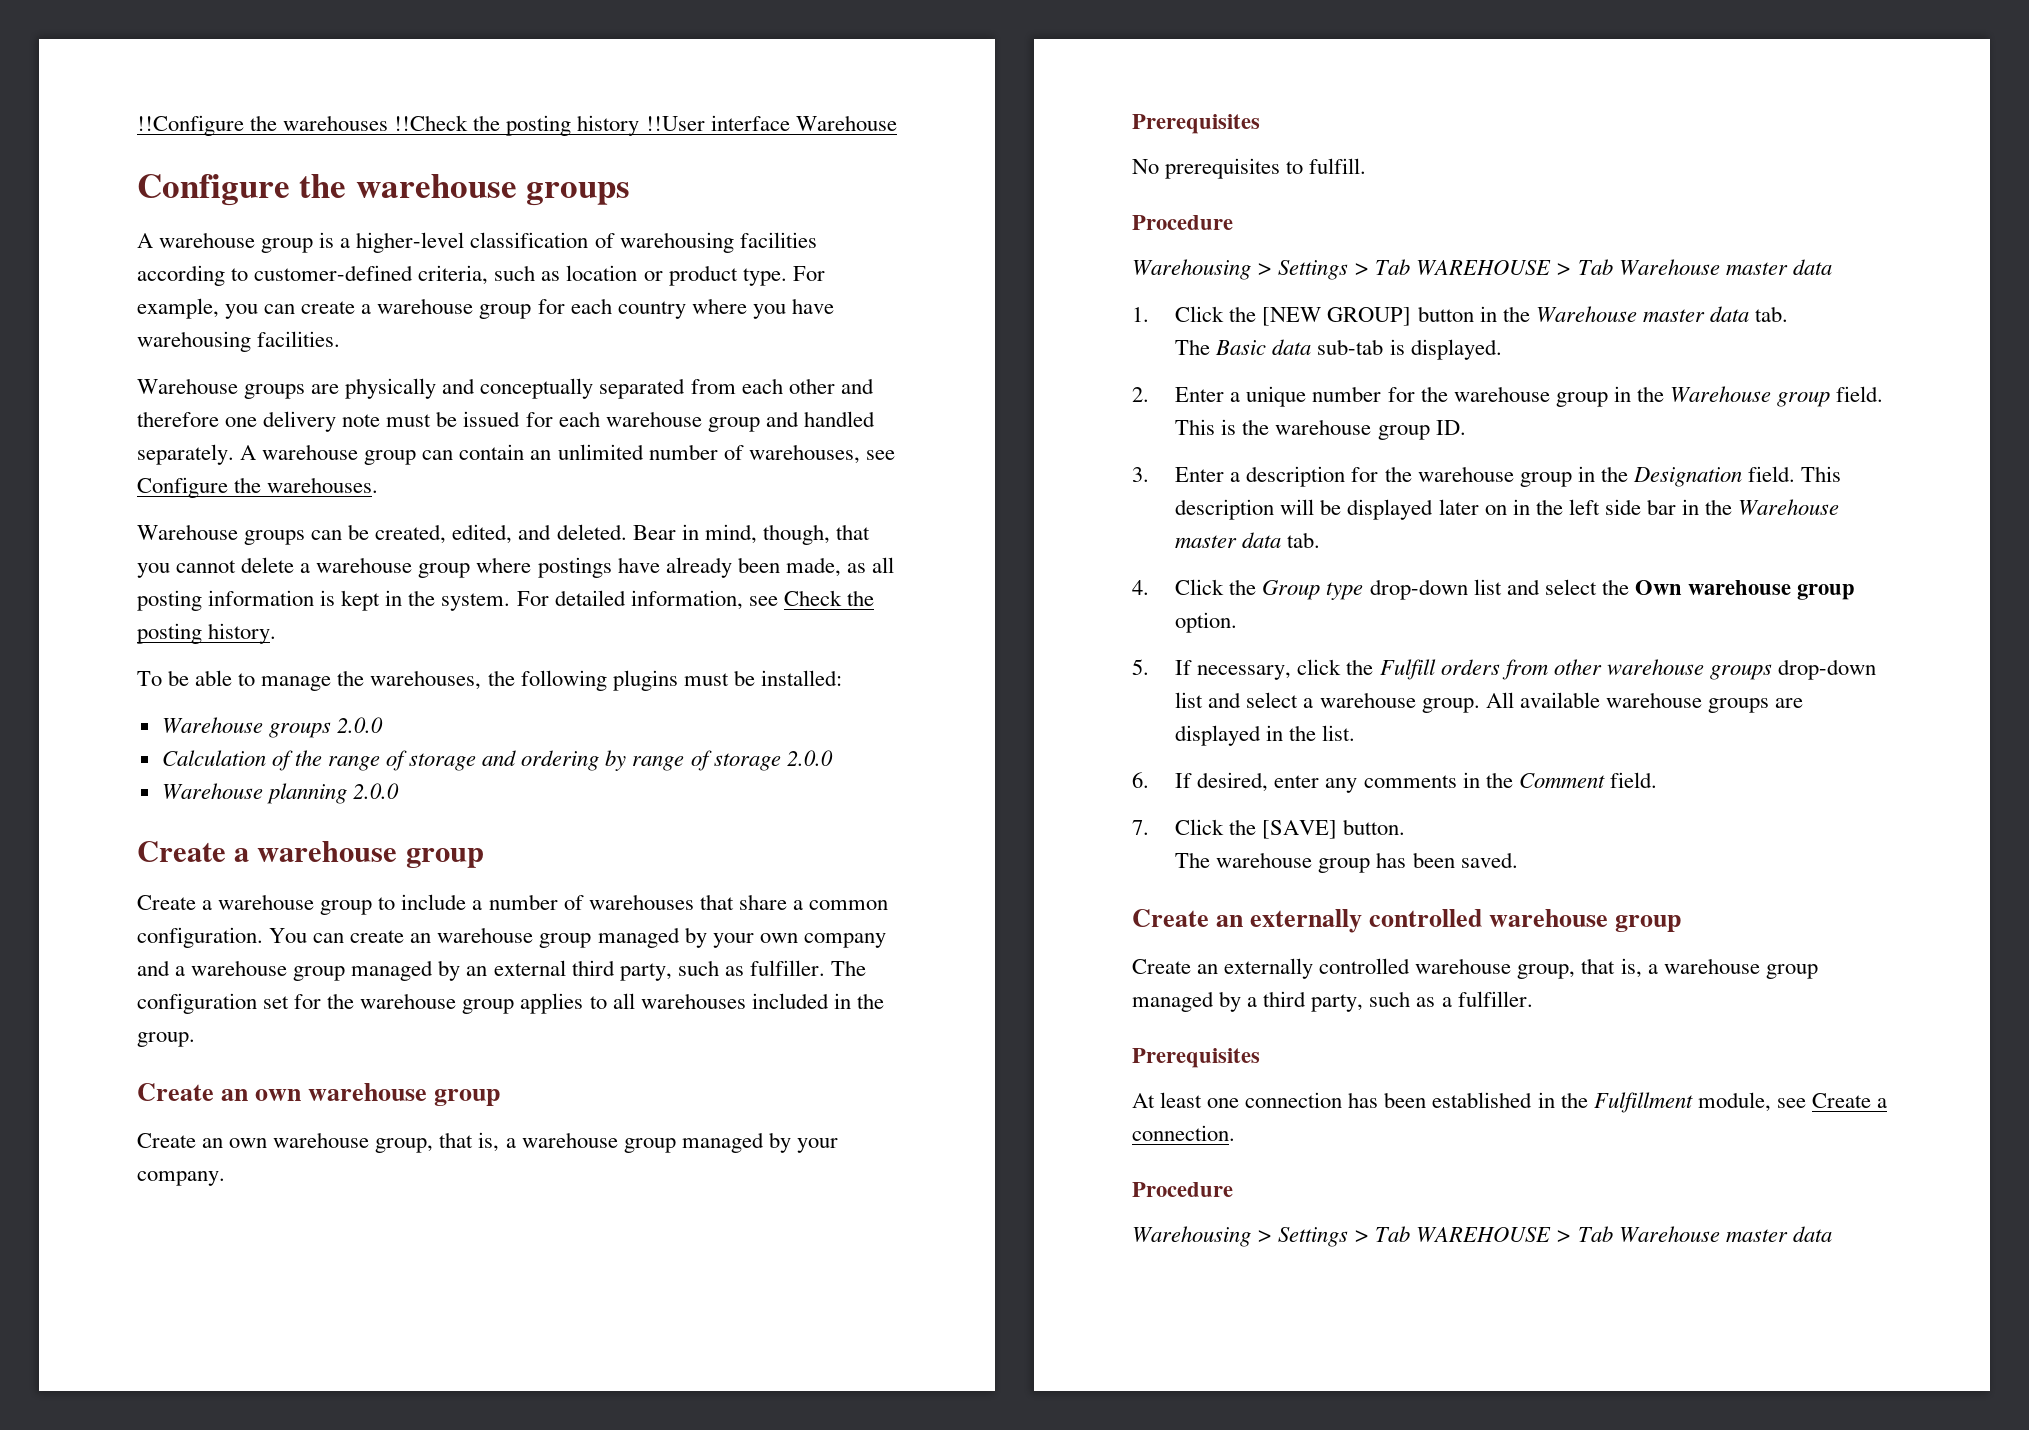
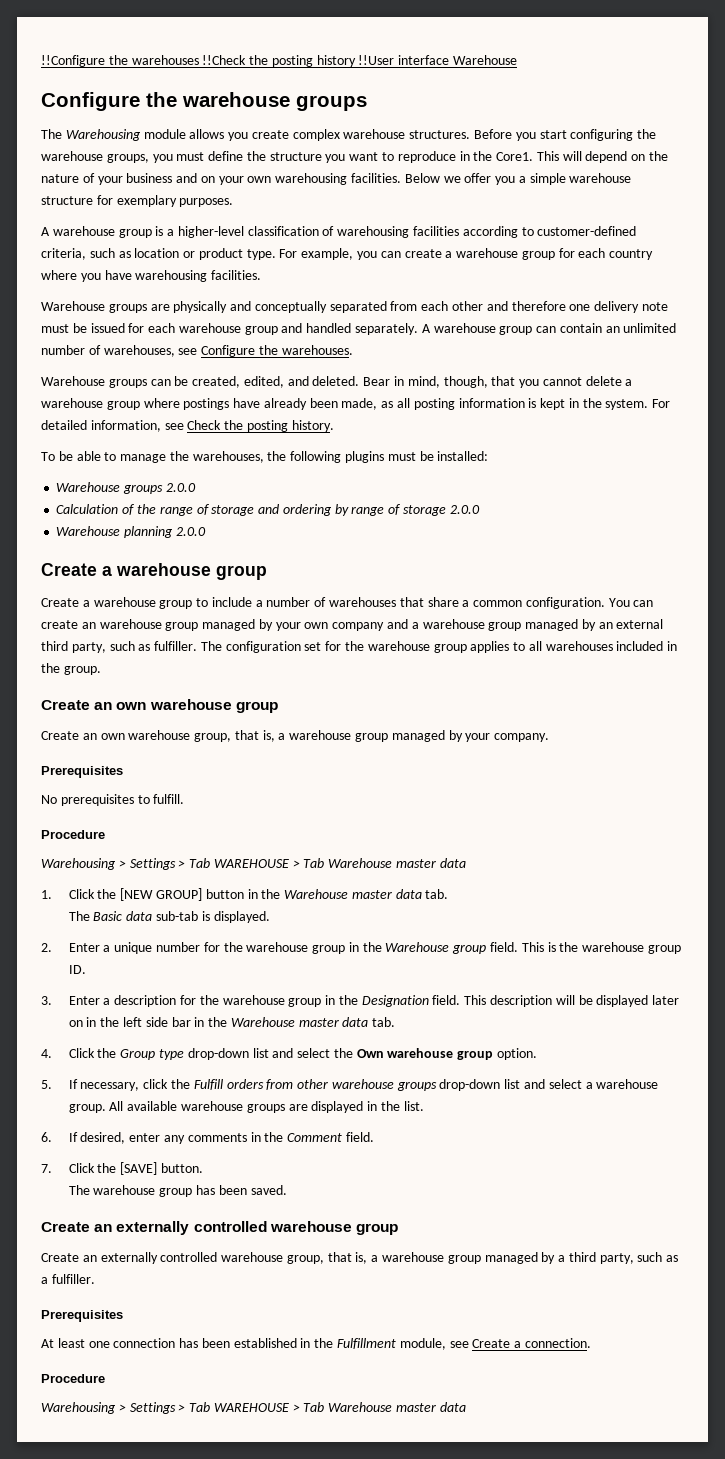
(631, 194) none -> [41,129,657,141] [41,151,669,163] [41,173,632,185] [41,195,234,207] // The Warehousing module allows you create complex warehouse structures. Before you start configuring the warehouse groups, you must define the structure you want to reproduce in the Core1. This will depend on the nature of your business and on your own warehousing facilities. Below we offer you a simple warehouse structure for exemplary purposes.

